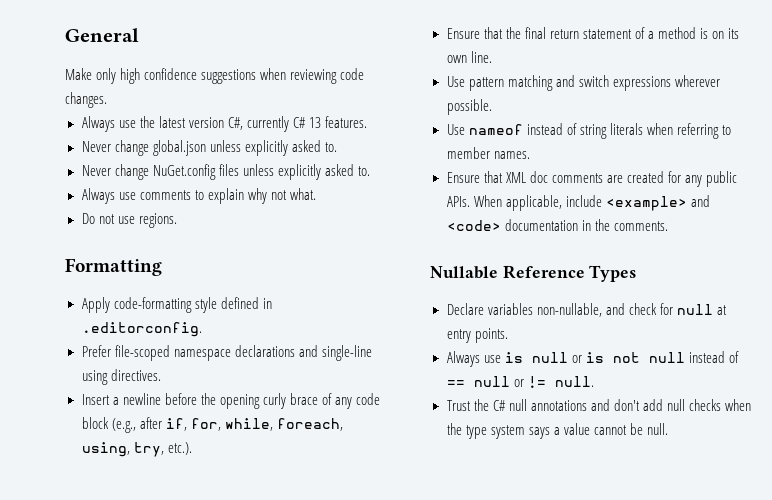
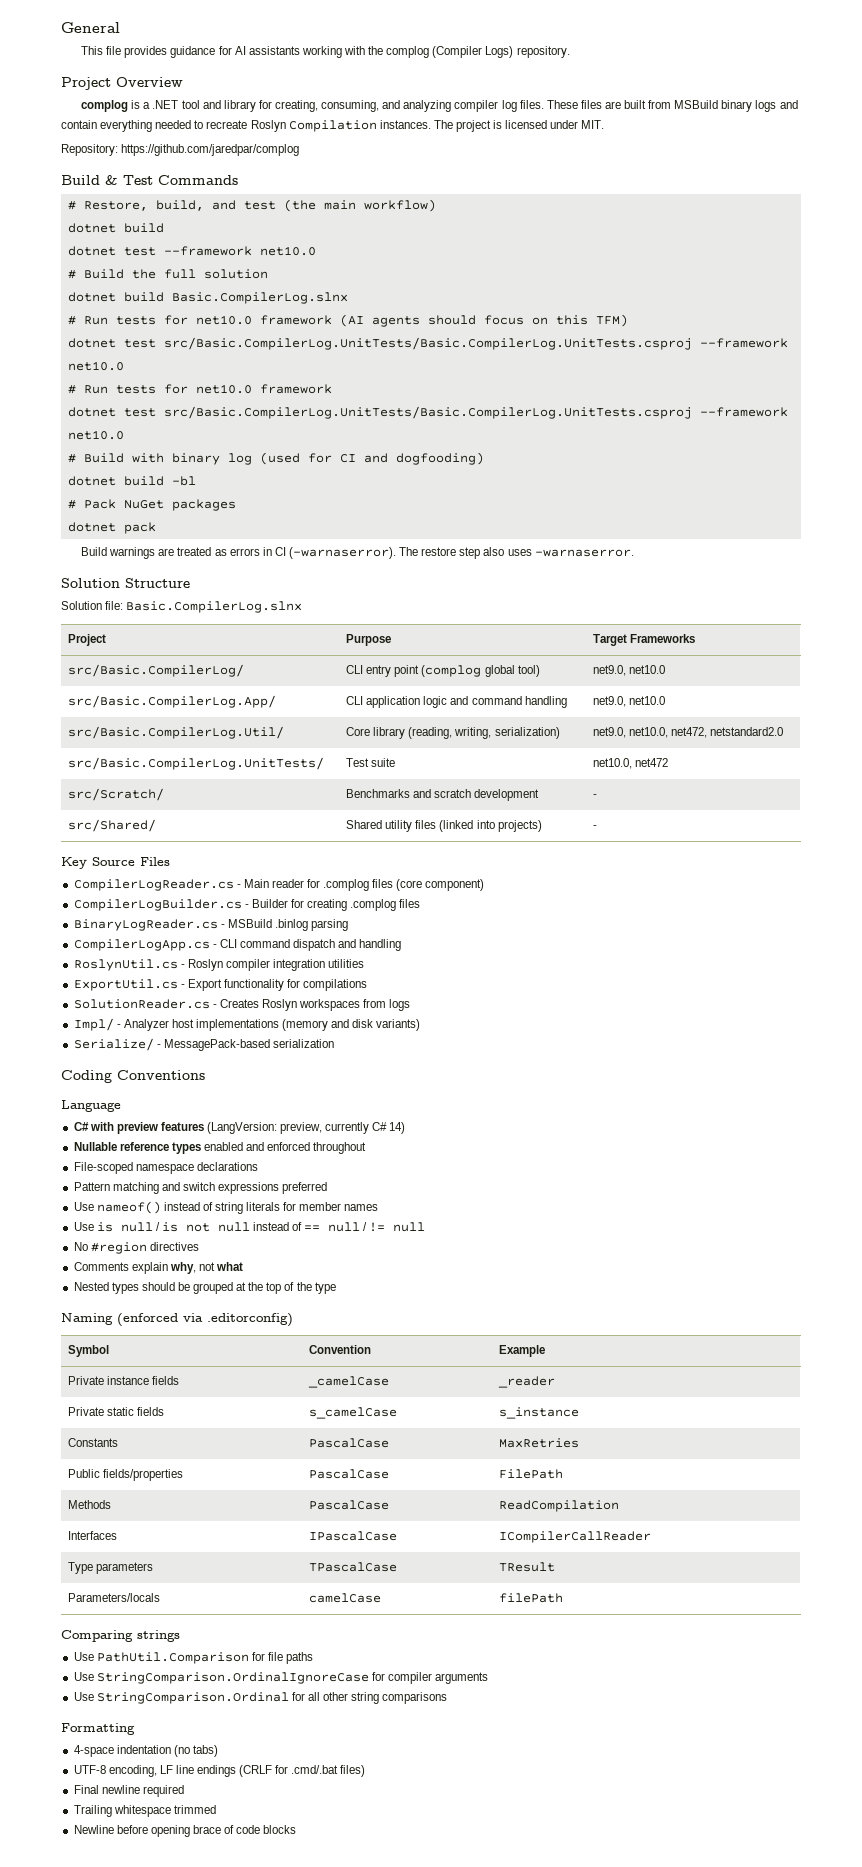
[65,68,365,84] [65,92,107,108] [81,116,367,132] [81,140,337,156] [81,164,370,180] [81,188,316,204] [81,213,177,228] [65,258,162,276] [81,297,272,313] [81,322,202,337] [81,345,372,361] [81,369,161,385] [81,393,381,409] [81,417,343,433] [81,442,192,457] [446,27,740,39] [446,51,492,63] [446,76,504,91] Make only high confidence suggestions when reviewing code changes. // Always use the latest version C#, currently C# 13 features. // Never change global.json unless explicitly asked to. // Never change NuGet.config files unless explicitly asked to. // Always use comments to explain why not what. // Do not use regions. // Formatting // Apply code-formatting style defined in .editorconfig. // Prefer file-scoped namespace declarations and single-line using directives. // Insert a newline before the opening curly brace of any code block (e.g., after if, for, while, foreach, using, try, etc.). // Ensure that the final return statement of a method is on its own line. // Use pattern -> [81,46,570,58] [61,77,183,90] [81,100,798,112] [61,120,605,132] [61,144,300,156] [61,175,238,185] [67,199,436,212] [67,223,164,233] [67,246,316,256] [67,269,268,279] [67,292,348,304] [67,314,628,327] [67,337,788,350] [67,361,124,371] [67,384,332,394] [67,406,788,419] [67,430,124,440] [67,452,484,465] [67,476,196,486] [67,499,236,511] [67,522,156,534] [81,547,634,559] [61,578,190,588] [61,601,303,613] [68,634,107,646] [346,634,392,646] [593,634,696,646] [68,664,245,677] [346,665,540,677] [593,665,666,676] [68,695,277,708] [346,696,567,708] [593,696,666,707] [68,726,285,739] [346,727,560,739] [593,727,784,738] [68,757,325,770] [346,758,396,767] [593,758,669,769] [68,788,165,801] [346,789,540,801] [593,794,598,798] [68,819,157,832] [346,820,542,832] [593,825,598,829] [61,857,170,869] [73,879,485,891] [73,899,421,911] [73,919,349,931] [73,939,402,951] [73,959,365,971] [73,979,368,991] [73,999,411,1011] [73,1018,421,1031] [73,1038,334,1051] [61,1070,205,1083] [61,1100,121,1112] [73,1122,406,1134] [73,1142,367,1154] [73,1162,258,1174] [73,1182,110,1191] This file provides guidance for AI assistants working with the complog (Compiler Logs) repository. // Project Overview // complog is a .NET tool and library for creating, consuming, and analyzing compiler log files. These files are built from MSBuild binary logs and contain everything needed to recreate Roslyn Compilation instances. The project is licensed under MIT. // Repository: https://github.com/jaredpar/complog // Build & Test Commands // # Restore, build, and test (the main workflow) // dotnet build // dotnet test --framework net10.0 // # Build the full solution // dotnet build Basic.CompilerLog.slnx // # Run tests for net10.0 framework (AI agents should focus on this TFM) // dotnet test src/Basic.CompilerLog.UnitTests/Basic.CompilerLog.UnitTests.csproj --framework net10.0 // # Run tests for net10.0 framework // dotnet test src/Basic.CompilerLog.UnitTests/Basic.CompilerLog.UnitTests.csproj --framework net10.0 // # Build with binary log (used for CI and dogfooding) // dotnet build -bl // # Pack NuGet packages // dotnet pack // Build warnings are treated as errors in CI (-warnaserror). The restore step also uses -warnaserror. // Solution Structure // Solution file: Basic.CompilerLog.slnx // Project | Purpose | Target Frameworks // src/Basic.CompilerLog/ | CLI entry point (complog global tool) | net9.0, net10.0 // src/Basic.CompilerLog.App/ | CLI application logic and command handling | net9.0, net10.0 // src/Basic.CompilerLog.Util/ | Core library (reading, writing, serialization) | net9.0, net10.0, net472, netstandard2.0 // src/Basic.CompilerLog.UnitTests/ | Test suite | net10.0, net472 // src/Scratch/ | Benchmarks and scratch development | - // src/Shared/ | Shared utility files (linked into projects) | - // Key Source Files // CompilerLogReader.cs - Main reader for .complog files (core component) // CompilerLogBuilder.cs - Builder for creating .complog files // BinaryLogReader.cs - MSBuild .binlog parsing // CompilerLogApp.cs - CLI command dispatch and handling // RoslynUtil.cs - Roslyn compiler integration utilities // ExportUtil.cs - Export functionality for compilations // SolutionReader.cs - Creates Roslyn workspaces from logs // Impl/ - Analyzer host implementations (memory and disk variants) // Serialize/ - MessagePack-based serialization // Coding Conventions // Language // C# with preview features (LangVersion: preview, currently C# 14) // Nullable reference types enabled and enforced throughout // File-scoped namespace declarations // Pattern
[674,75,720,87] [446,99,492,115] [446,124,523,135] wherever possible. // Use nameof -> [282,1182,328,1194] [73,1201,161,1214] preferred // Use nameof()
[646,123,731,139] [446,147,530,159] [446,171,737,187] [446,195,710,211] [446,219,668,231] [430,265,637,282] [446,303,727,317] [446,328,508,343] [446,351,501,367] when referring to member names. // Ensure that XML doc comments are created for any public APIs. When applicable, include <example> and <code> documentation in the comments. // Nullable Reference Types // Declare variables non-nullable, and check for null at entry points. // Always use -> [283,1202,379,1211] [73,1222,94,1231] for member names // Use
[571,355,582,363] or -> [155,1222,160,1231] /
[513,376,594,388] [446,399,751,411] [446,423,668,439] or != null. // Trust the C# null annotations and don't add null checks when the type system says a value cannot be null. -> [363,1222,426,1232] [73,1242,199,1254] [73,1262,244,1274] [73,1282,336,1294] [61,1313,293,1327] [68,1345,110,1357] [309,1345,372,1354] [499,1345,546,1357] [68,1376,180,1385] [308,1376,390,1388] [498,1376,556,1388] [68,1407,165,1416] [309,1407,398,1419] [499,1407,580,1419] [68,1438,119,1447] [309,1438,390,1448] [499,1438,580,1448] [68,1469,184,1481] [309,1469,390,1479] [499,1469,564,1479] [68,1500,112,1509] [309,1500,390,1510] [499,1500,620,1512] [68,1531,118,1540] [309,1531,398,1541] [499,1531,652,1543] [68,1562,154,1574] [309,1562,398,1572] [499,1562,556,1572] [68,1593,161,1602] [309,1593,382,1603] [499,1593,564,1603] [61,1630,180,1642] [73,1652,314,1664] [73,1672,489,1684] [73,1692,448,1704] [61,1723,135,1735] [73,1745,218,1757] [73,1765,366,1777] [73,1785,184,1797] [73,1805,216,1817] [73,1825,297,1837] / != null // No #region directives // Comments explain why, not what // Nested types should be grouped at the top of the type // Naming (enforced via .editorconfig) // Symbol | Convention | Example // Private instance fields | _camelCase | _reader // Private static fields | s_camelCase | s_instance // Constants | PascalCase | MaxRetries // Public fields/properties | PascalCase | FilePath // Methods | PascalCase | ReadCompilation // Interfaces | IPascalCase | ICompilerCallReader // Type parameters | TPascalCase | TResult // Parameters/locals | camelCase | filePath // Comparing strings // Use PathUtil.Comparison for file paths // Use StringComparison.OrdinalIgnoreCase for compiler arguments // Use StringComparison.Ordinal for all other string comparisons // Formatting // 4-space indentation (no tabs) // UTF-8 encoding, LF line endings (CRLF for .cmd/.bat files) // Final newline required // Trailing whitespace trimmed // Newline before opening brace of code blocks

